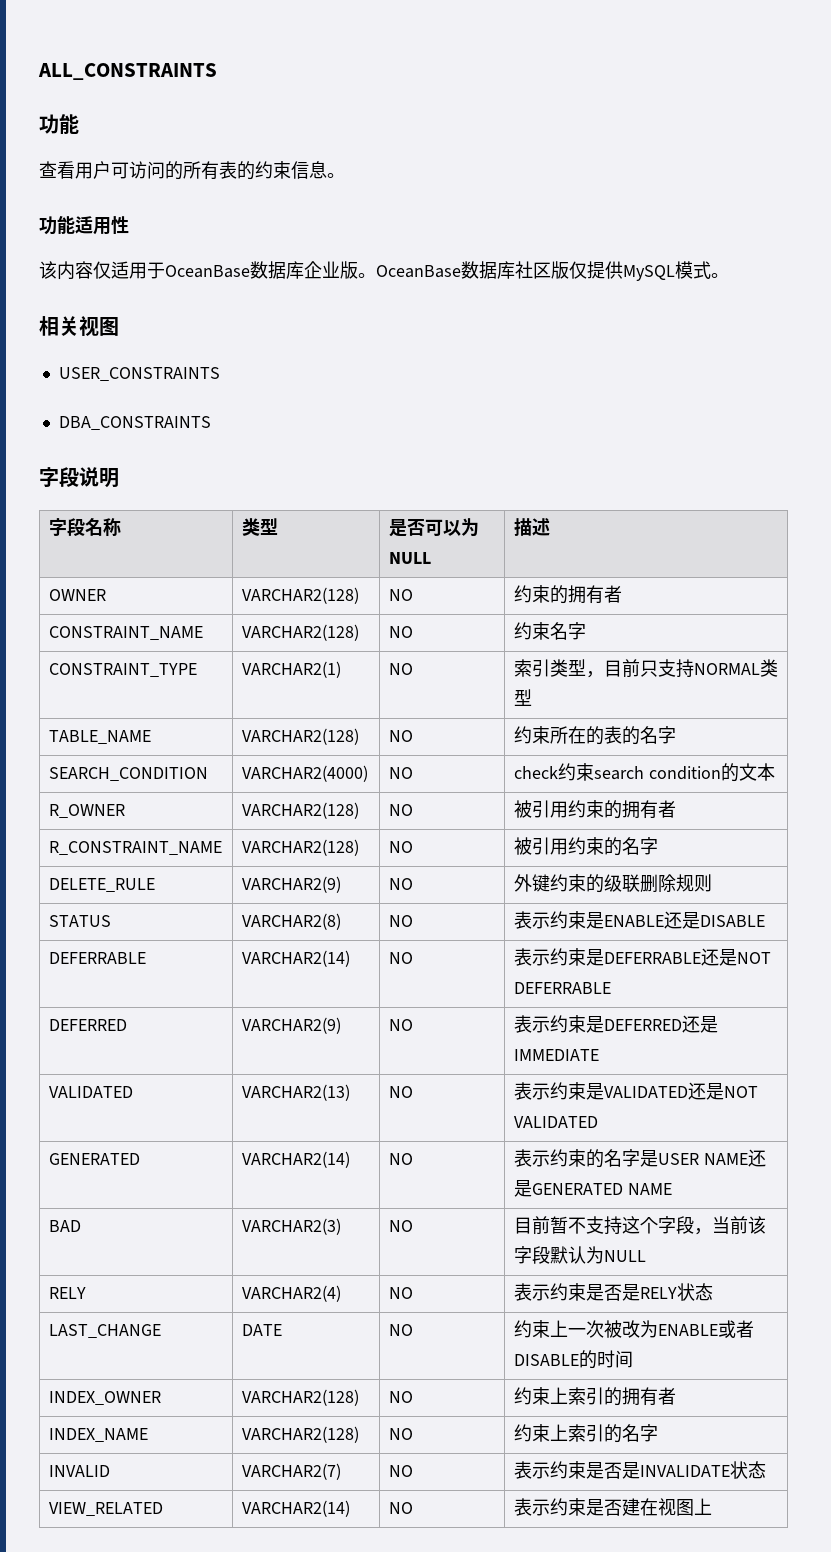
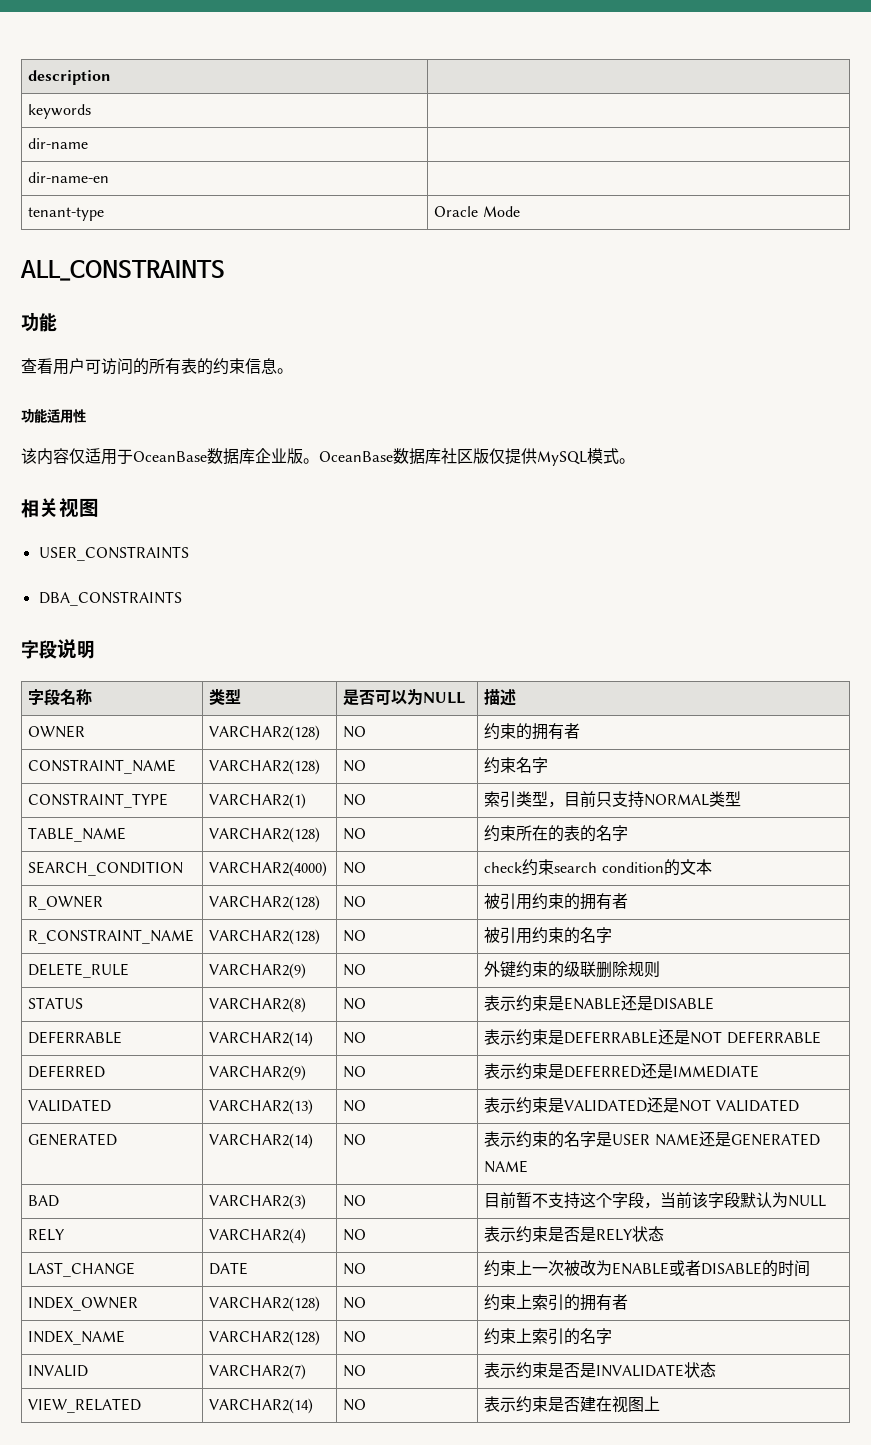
(38, 71) none -> [28,70,112,85] [28,104,92,119] [28,138,89,149] [28,172,110,183] [28,207,105,221] [434,206,520,217] description | // keywords | // dir-name | // dir-name-en | // tenant-type | Oracle Mode //

